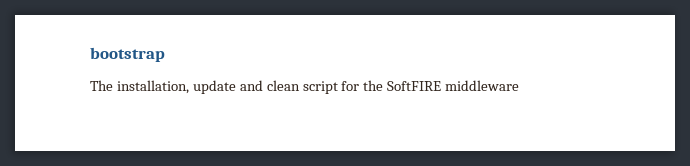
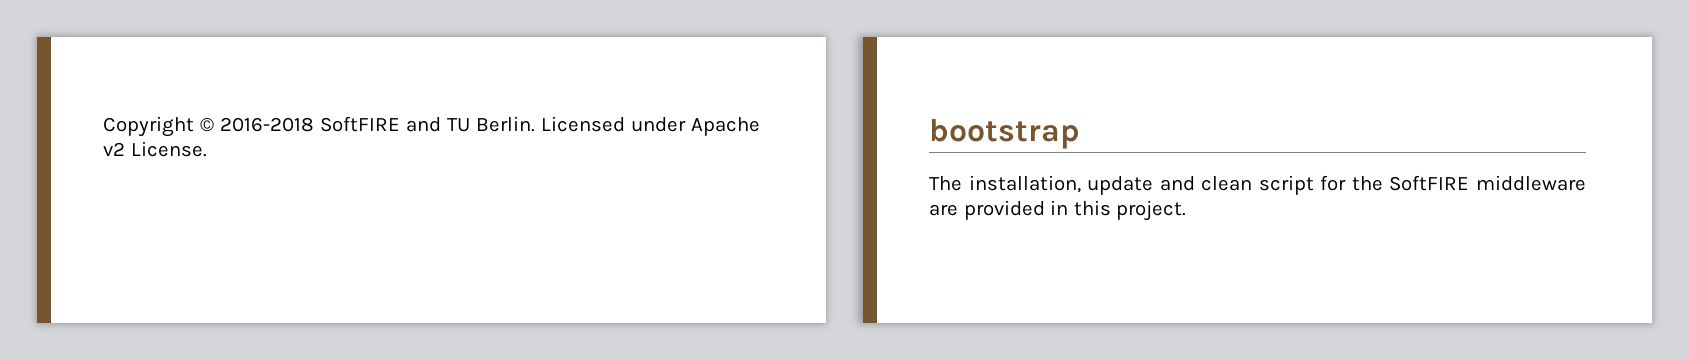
(90, 54) none -> [103,116,760,137] [103,141,207,157] Copyright © 2016-2018 SoftFIRE and TU Berlin. Licensed under Apache v2 License. //
(520, 85) none -> [929,200,1187,221] are provided in this project.

